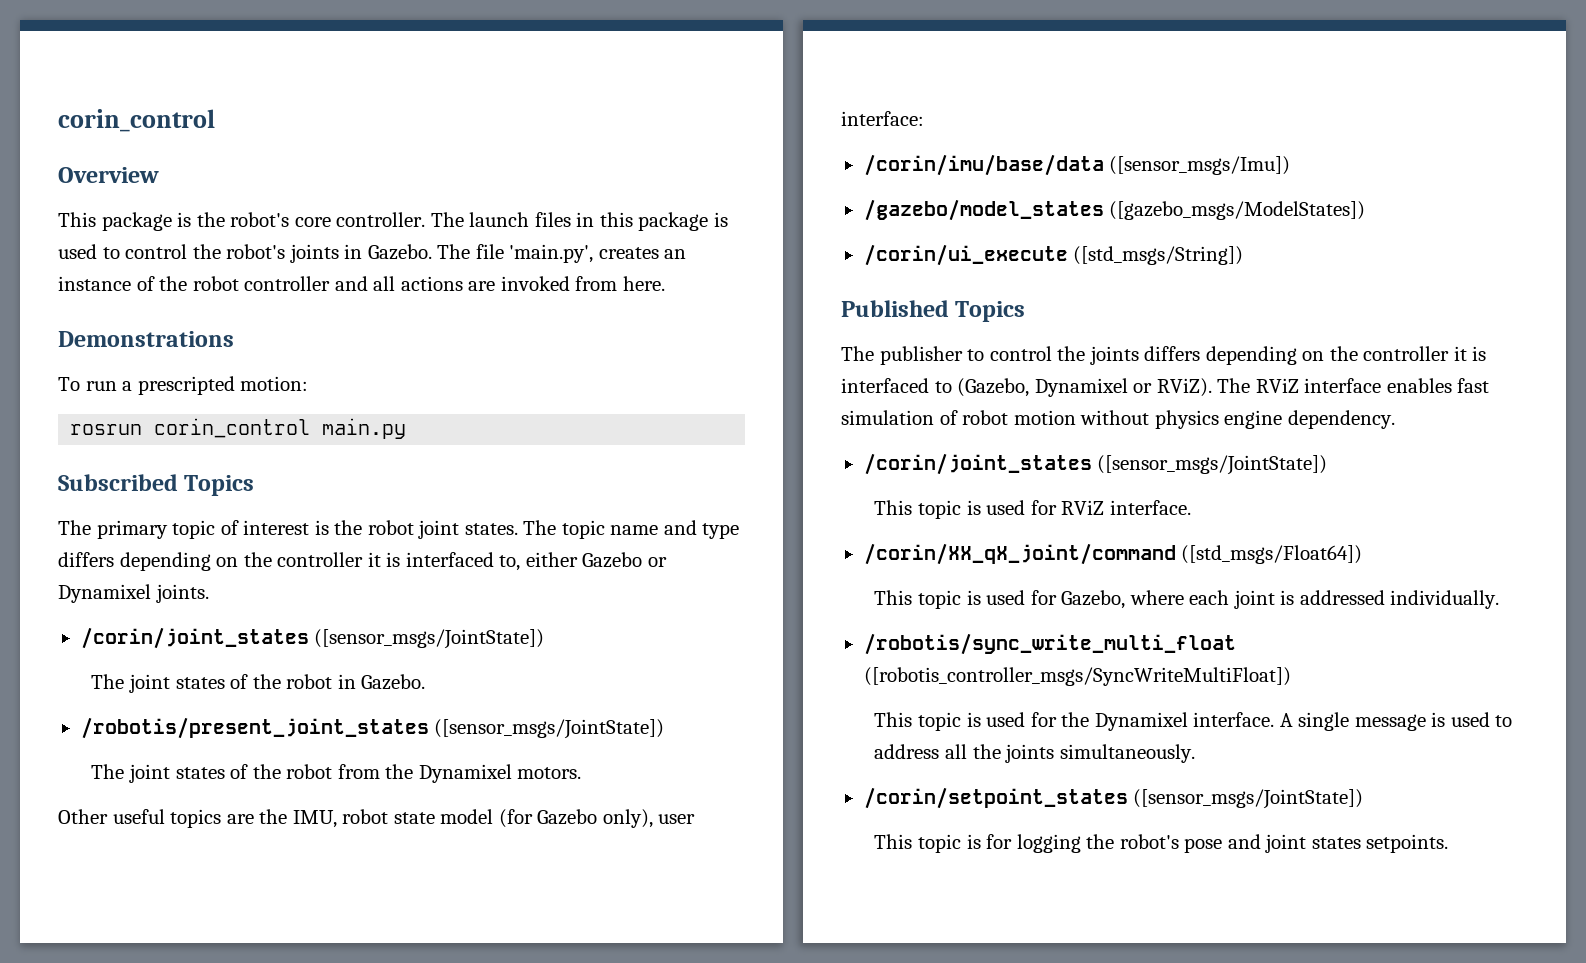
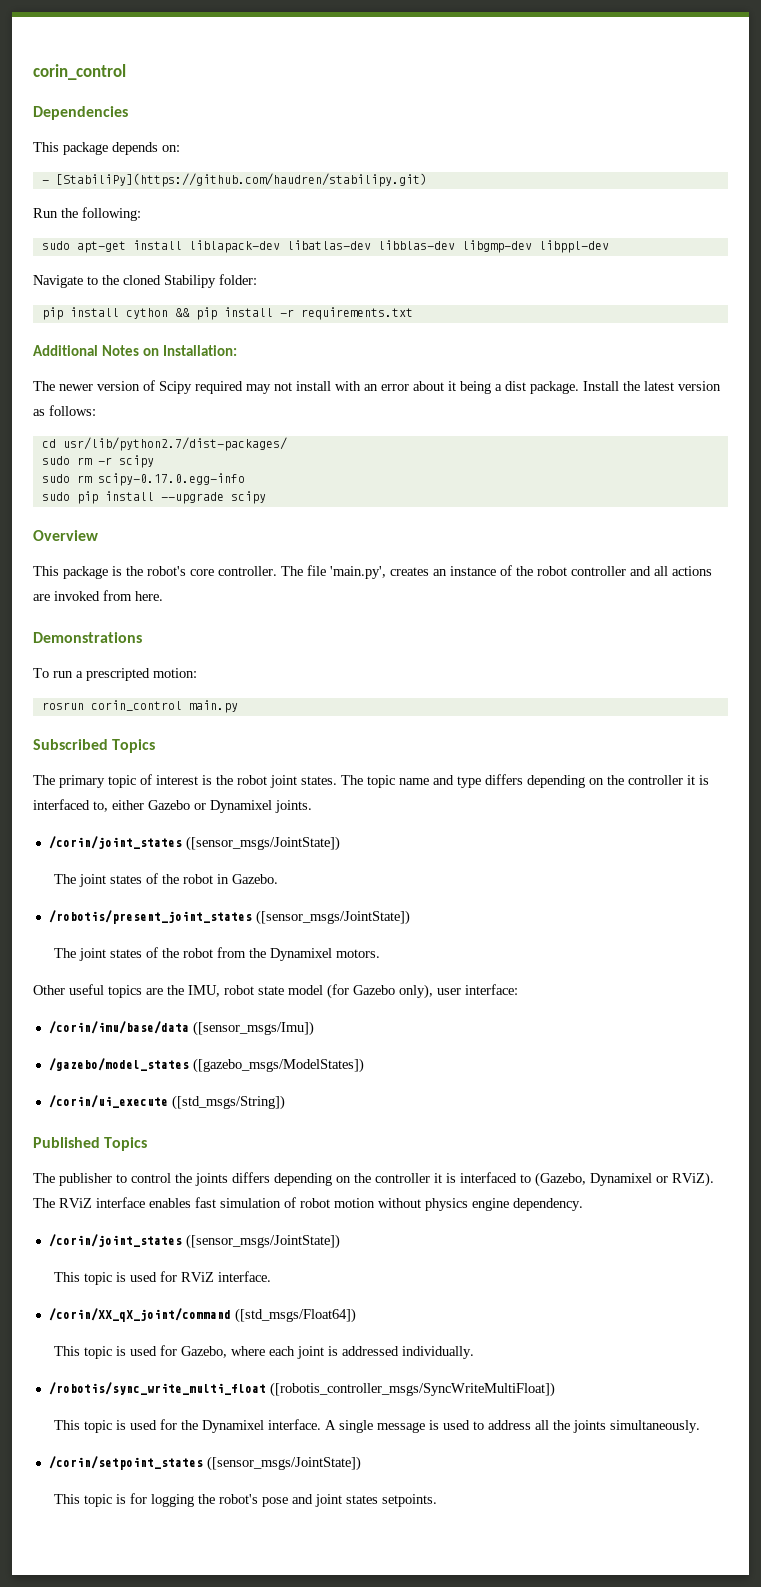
[58,109,215,132] corin_control -> [33,64,126,80] [33,106,128,120] [33,142,180,155] [41,173,427,187] [33,207,141,221] [41,240,609,253] [33,274,257,288] [41,307,413,320] [33,345,238,356] [33,380,721,394] [33,405,96,416] [41,437,287,451] [41,455,154,468] [41,473,245,486] [41,491,266,504] corin_control // Dependencies // This package depends on: // - [StabiliPy](https://github.com/haudren/stabilipy.git) // Run the following: // sudo apt-get install liblapack-dev libatlas-dev libblas-dev libgmp-dev libppl-dev // Navigate to the cloned Stabilipy folder: // pip install cython && pip install -r requirements.txt // Additional Notes on Installation: // The newer version of Scipy required may not install with an error about it being a dist package. Install the latest version as follows: // cd usr/lib/python2.7/dist-packages/ // sudo rm -r scipy // sudo rm scipy-0.17.0.egg-info // sudo pip install --upgrade scipy
[469,212,728,231] [58,244,471,263] launch files in this package is used to control the robot's joints in Gazebo. The -> (303, 571) none

